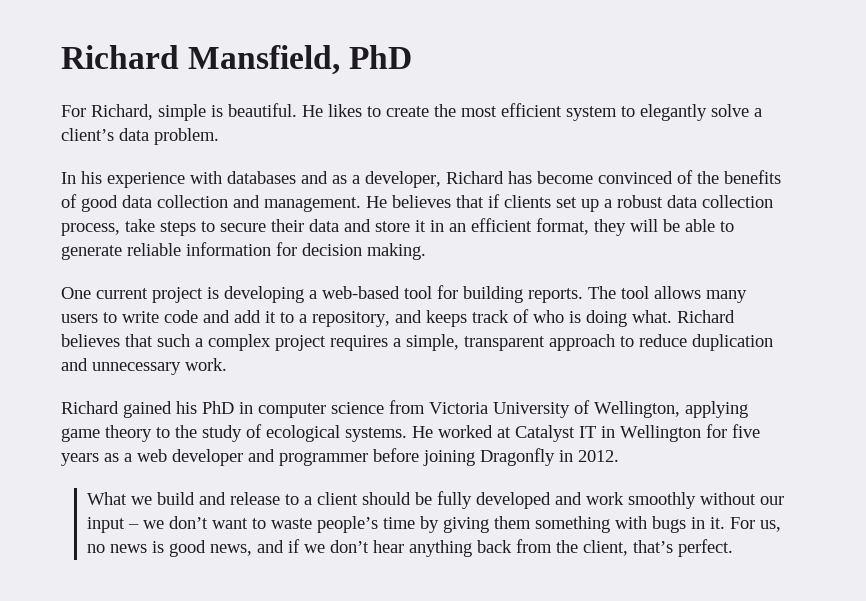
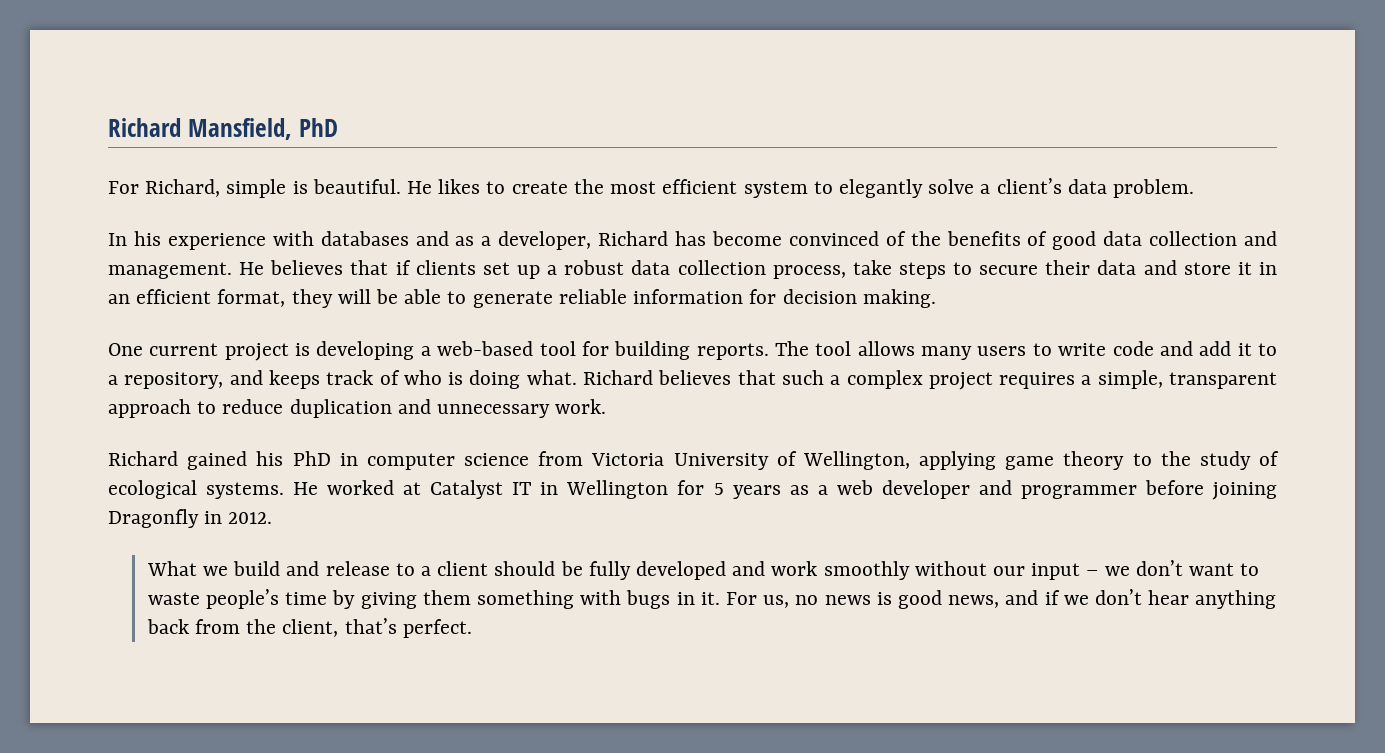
[732,424,760,438] five -> [713,483,724,495] 5

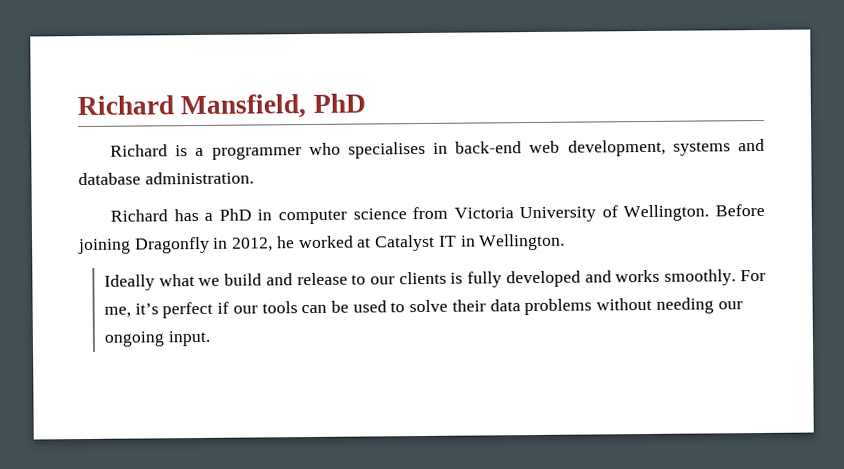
[108,178,1194,198] [108,231,1277,250] [108,260,1278,279] [108,289,936,308] [108,341,1277,361] [108,370,1277,390] [108,399,607,418] [108,451,284,470] For Richard, simple is beautiful. He likes to create the most efficient system to elegantly solve a client’s data problem. // In his experience with databases and as a developer, Richard has become convinced of the benefits of good data collection and management. He believes that if clients set up a robust data collection process, take steps to secure their data and store it in an efficient format, they will be able to generate reliable information for decision making. // One current project is developing a web-based tool for building reports. The tool allows many users to write code and add it to a repository, and keeps track of who is doing what. Richard believes that such a complex project requires a simple, transparent approach to reduce duplication and unnecessary work. // Richard gained his -> [110,138,765,160] [78,171,254,186] [110,208,214,222] Richard is a programmer who specialises in back-end web development, systems and database administration. // Richard has a
[802,451,1279,470] [108,480,319,499] Wellington, applying game theory to the study of ecological systems. He -> [623,203,765,222] [78,236,295,255] Wellington. Before joining Dragonfly in 2012, he
[566,480,1277,500] [108,509,273,528] [146,561,197,576] Wellington for 5 years as a web developer and programmer before joining Dragonfly in 2012. // What -> [479,233,566,251] [103,274,195,291] Wellington. // Ideally what
[420,560,1260,580] [147,589,1277,609] [146,618,472,638] a client should be fully developed and work smoothly without our input – we don’t want to waste people’s time by giving them something with bugs in it. For us, no news is good news, and if we don’t hear anything back from the client, that’s perfect. -> [370,269,766,288] [103,297,743,319] [103,330,210,347] our clients is fully developed and works smoothly. For me, it’s perfect if our tools can be used to solve their data problems without needing our ongoing input.

